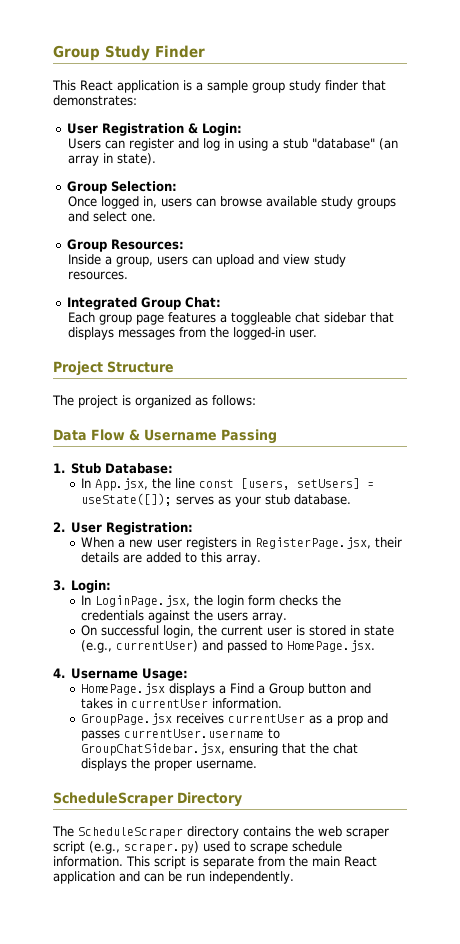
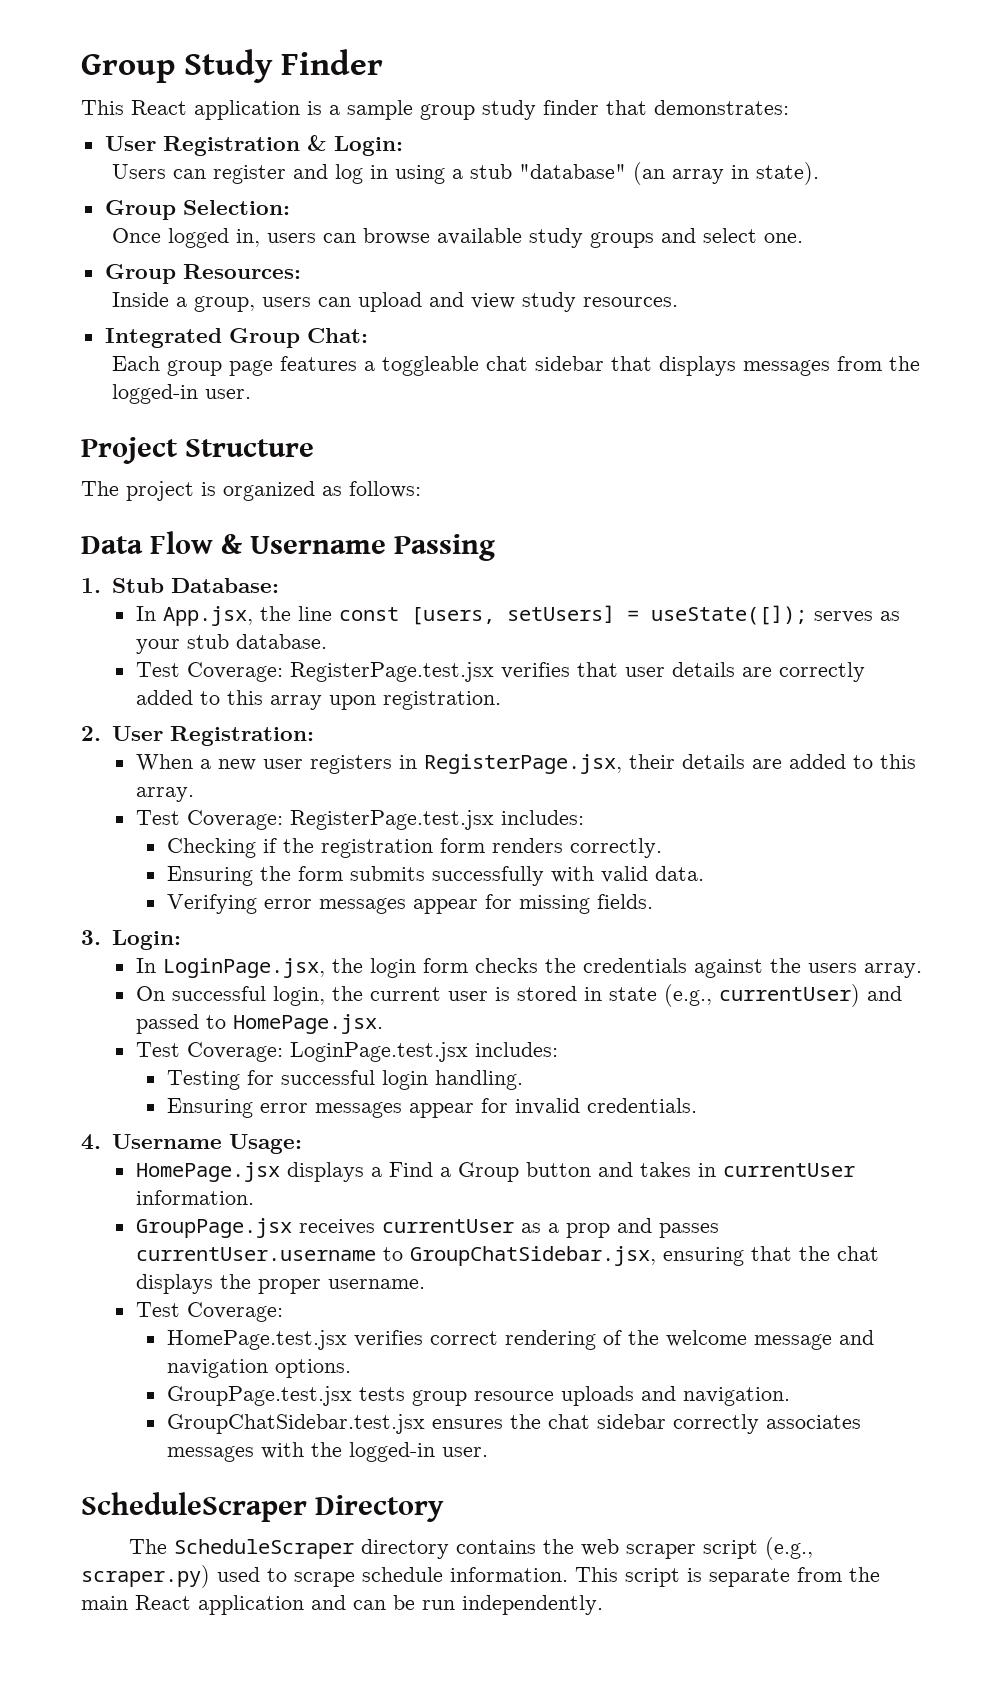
(352, 499) none -> [135,662,865,682] [135,690,501,710] // Test Coverage: RegisterPage.test.jsx verifies that user details are correctly added to this array upon registration.
(262, 559) none -> [135,810,584,830] [166,838,662,858] [166,866,704,886] [166,894,653,914] // Test Coverage: RegisterPage.test.jsx includes: // Checking if the registration form renders correctly. // Ensuring the form submits successfully with valid data. // Verifying error messages appear for missing fields.
(376, 646) none -> [135,1042,558,1062] [166,1070,523,1090] [166,1098,697,1118] // Test Coverage: LoginPage.test.jsx includes: // Testing for successful login handling. // Ensuring error messages appear for invalid credentials.
(258, 764) none -> [135,1302,283,1322] [166,1330,874,1350] [166,1359,351,1378] [166,1386,790,1406] [166,1414,861,1434] [166,1442,488,1462] // Test Coverage: // HomePage.test.jsx verifies correct rendering of the welcome message and navigation options. // GroupPage.test.jsx tests group resource uploads and navigation. // GroupChatSidebar.test.jsx ensures the chat sidebar correctly associates messages with the logged-in user.

